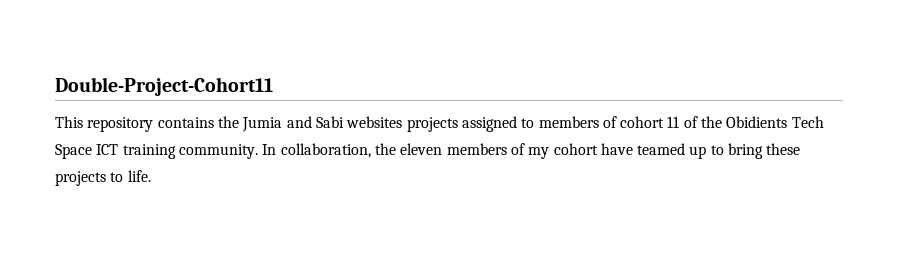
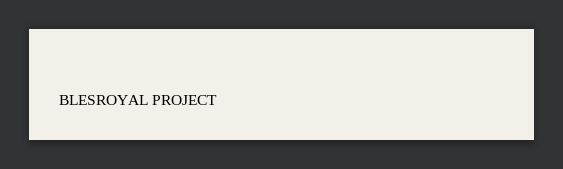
[55,77,273,96] [55,116,824,132] [55,143,801,159] [55,170,151,186] Double-Project-Cohort11 // This repository contains the Jumia and Sabi websites projects assigned to members of cohort 11 of the Obidients Tech Space ICT training community. In collaboration, the eleven members of my cohort have teamed up to bring these projects to life. -> [59,95,218,105] BLESROYAL PROJECT

